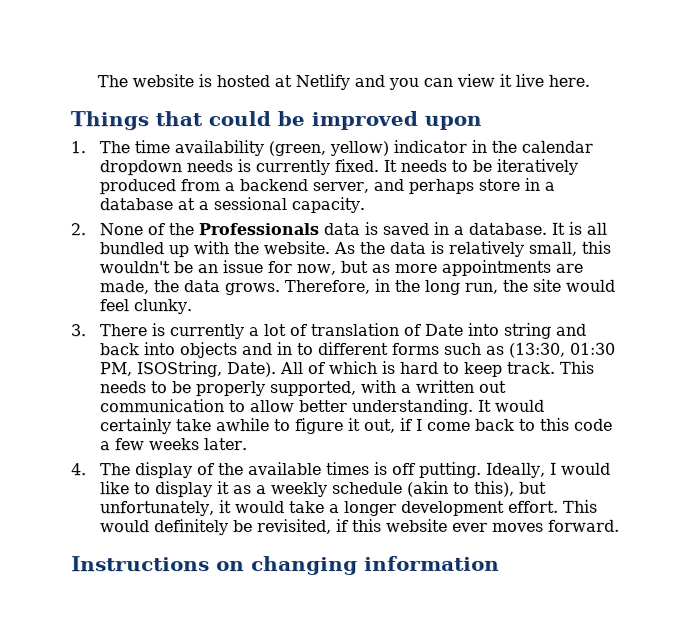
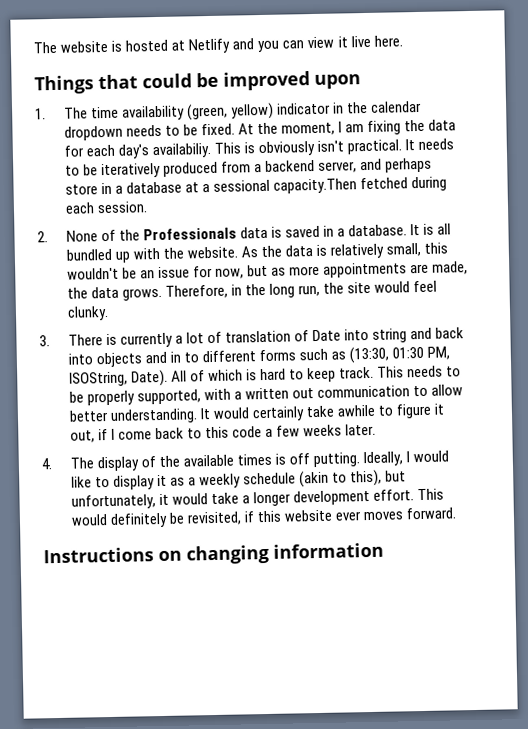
[236,158,379,176] is currently fixed. -> [164,119,457,136] [63,139,403,159] to be fixed. At the moment, I am fixing the data for each day's availabiliy. This is obviously isn't practical.
[290,196,365,214] capacity. -> [273,176,448,194] [64,201,148,214] capacity.Then fetched during each session.

